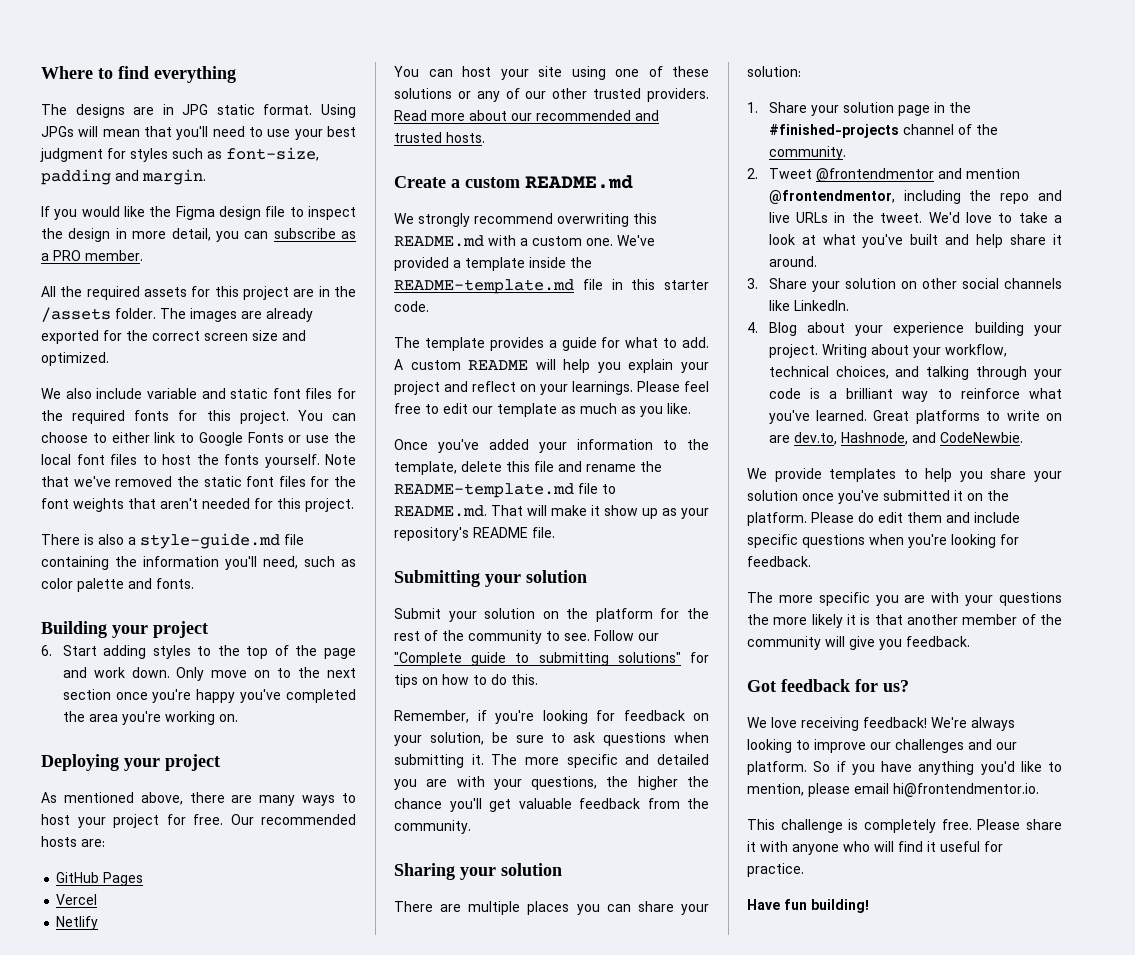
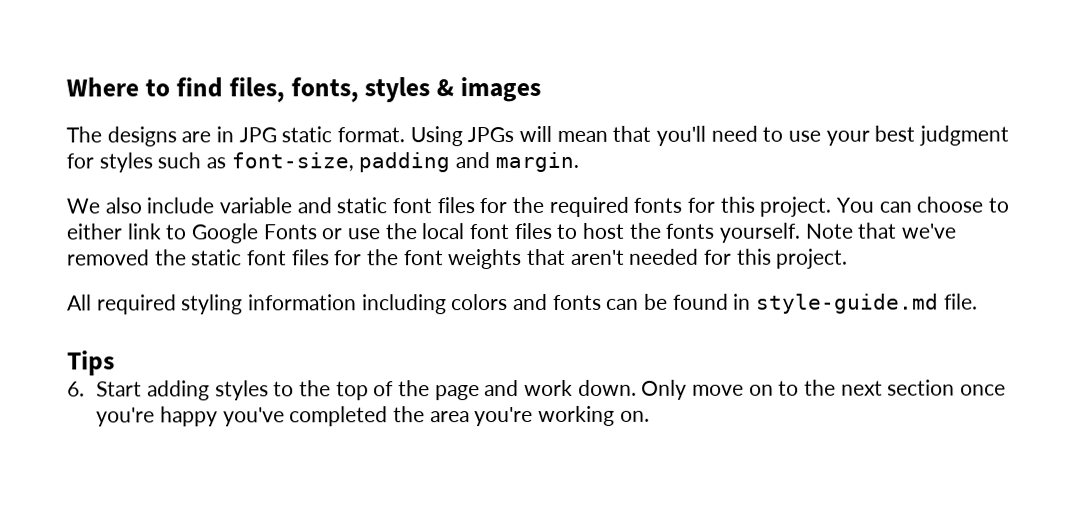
[154,66,236,83] everything -> [228,76,542,103] files, fonts, styles & images
[41,206,356,220] [41,228,356,242] [41,250,143,261] [41,286,356,300] [41,307,313,322] [41,330,306,344] [41,352,109,366] // If you would like the Figma design file to inspect the design in more detail, you can subscribe as a PRO member. // All the required assets for this project are in the /assets folder. The images are already exported for the correct screen size and optimized. -> (579, 162) none
[41,533,304,549] [41,556,356,570] [41,578,194,592] [41,621,208,638] There is also a style-guide.md file containing the information you'll need, such as color palette and fonts. // Building your project -> [67,293,978,315] [67,350,115,376] All required styling information including colors and fonts can be found in style-guide.md file. // Tips
[41,754,220,771] [41,792,356,806] [41,814,356,828] [41,836,105,847] [56,872,144,886] [56,894,98,905] [56,916,99,930] [394,66,709,80] [394,88,709,102] [394,110,659,121] [394,132,485,143] [394,175,633,189] [394,213,657,227] [394,235,655,247] [394,257,592,271] [394,279,709,294] [394,301,429,312] [394,337,709,351] [394,359,709,373] [394,381,709,395] [394,403,691,417] [394,439,709,453] [394,461,662,475] [394,483,616,498] [394,505,709,519] [394,527,555,541] [394,570,587,587] [394,608,709,622] [394,630,659,644] [394,652,709,666] [394,674,538,688] [394,710,709,724] [394,732,709,746] [394,754,709,768] [394,776,709,790] [394,798,709,812] [394,820,471,834] [394,863,562,880] [394,901,709,915] [747,66,801,77] [747,102,971,116] [768,124,998,138] [768,146,846,160] [747,168,1020,182] [768,190,1062,204] [768,212,1062,223] [768,234,1062,248] [768,256,817,267] [747,278,1062,292] [768,300,849,311] [747,322,1062,336] [768,344,1007,358] [768,366,1062,380] [768,388,1062,402] [768,410,1062,424] [768,432,1023,445] [747,468,1062,482] [747,490,1009,504] [747,512,1020,526] [747,534,1019,548] [747,556,811,567] [747,592,1062,606] [747,614,1062,628] [747,636,970,650] [747,679,909,692] [747,717,1015,731] [747,739,1017,753] [747,761,1062,775] [747,783,1039,797] [747,819,1062,833] [747,841,1003,855] [747,863,804,877] [747,899,869,913] // Deploying your project // As mentioned above, there are many ways to host your project for free. Our recommended hosts are: // GitHub Pages // Vercel // Netlify // You can host your site using one of these solutions or any of our other trusted providers. Read more about our recommended and trusted hosts. // Create a custom README.md // We strongly recommend overwriting this README.md with a custom one. We've provided a template inside the README-template.md file in this starter code. // The template provides a guide for what to add. A custom README will help you explain your project and reflect on your learnings. Please feel free to edit our template as much as you like. // Once you've added your information to the template, delete this file and rename the README-template.md file to README.md. That will make it show up as your repository's README file. // Submitting your solution // Submit your solution on the platform for the rest of the community to see. Follow our "Complete guide to submitting solutions" for tips on how to do this. // Remember, if you're looking for feedback on your solution, be sure to ask questions when submitting it. The more specific and detailed you are with your questions, the higher the chance you'll get valuable feedback from the community. // Sharing your solution // There are multiple places you can share your solution: // 1. Share your solution page in the #finished-projects channel of the community. // 2. Tweet @frontendmentor and mention @frontendmentor, including the repo and live URLs in the tweet. We'd love to take a look at what you've built and help share it around. // 3. Share your solution on other social channels like LinkedIn. // 4. Blog about your experience building your project. Writing about your workflow, technical choices, and talking through your code is a brilliant way to reinforce what you've learned. Great platforms to write on are dev.to, Hashnode, and CodeNewbie. // We provide templates to help you share your solution once you've submitted it on the platform. Please do edit them and include specific questions when you're looking for feedback. // The more specific you are with your questions the more likely it is that another member of the community will give you feedback. // Got feedback for us? // We love receiving feedback! We're always looking to improve our challenges and our platform. So if you have anything you'd like to mention, please email hi@frontendmentor.io. // This challenge is completely free. Please share it with anyone who will find it useful for practice. // Have fun building! -> (650, 416) none

